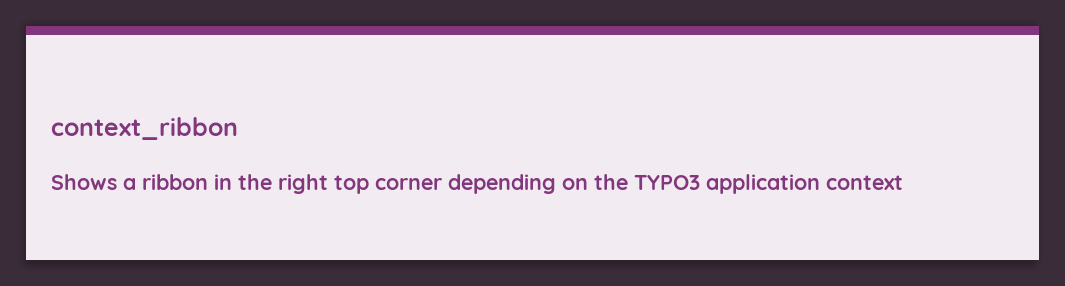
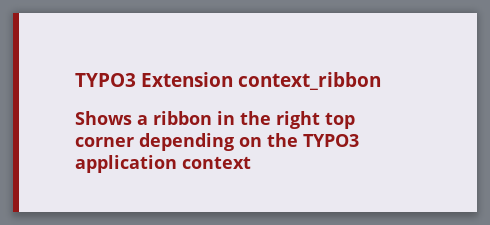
(51, 128) none -> [75,72,234,87] TYPO3 Extension

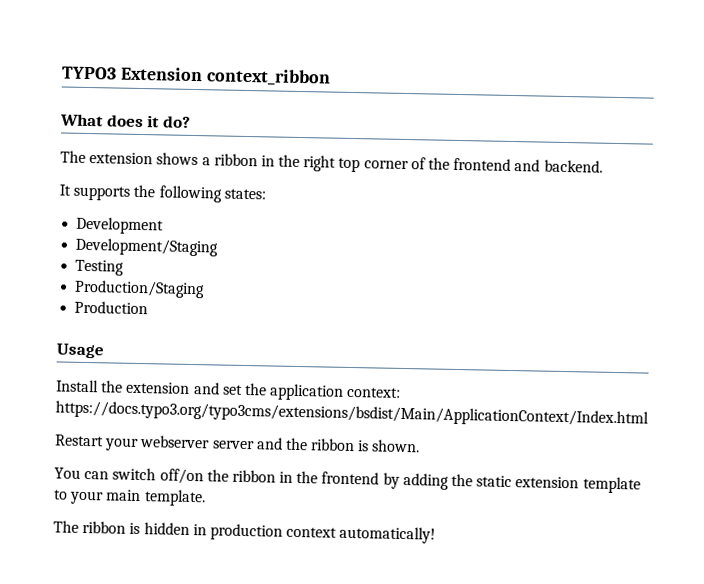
[75,111,132,125] Shows -> [60,113,191,128] [60,150,199,166] What does it do? // The extension shows
[139,133,359,151] [75,155,251,173] depending on the TYPO3 application context -> [410,157,603,173] [59,184,266,203] [76,216,165,235] [75,237,219,257] [75,259,125,276] [74,279,206,299] [74,300,149,315] [56,343,104,359] [56,379,402,401] [55,400,649,428] [55,434,421,453] [54,467,641,494] [54,489,206,507] [53,520,437,544] of the frontend and backend. // It supports the following states: // Development // Development/Staging // Testing // Production/Staging // Production // Usage // Install the extension and set the application context: https://docs.typo3.org/typo3cms/extensions/bsdist/Main/ApplicationContext/Index.html // Restart your webserver server and the ribbon is shown. // You can switch off/on the ribbon in the frontend by adding the static extension template to your main template. // The ribbon is hidden in production context automatically!

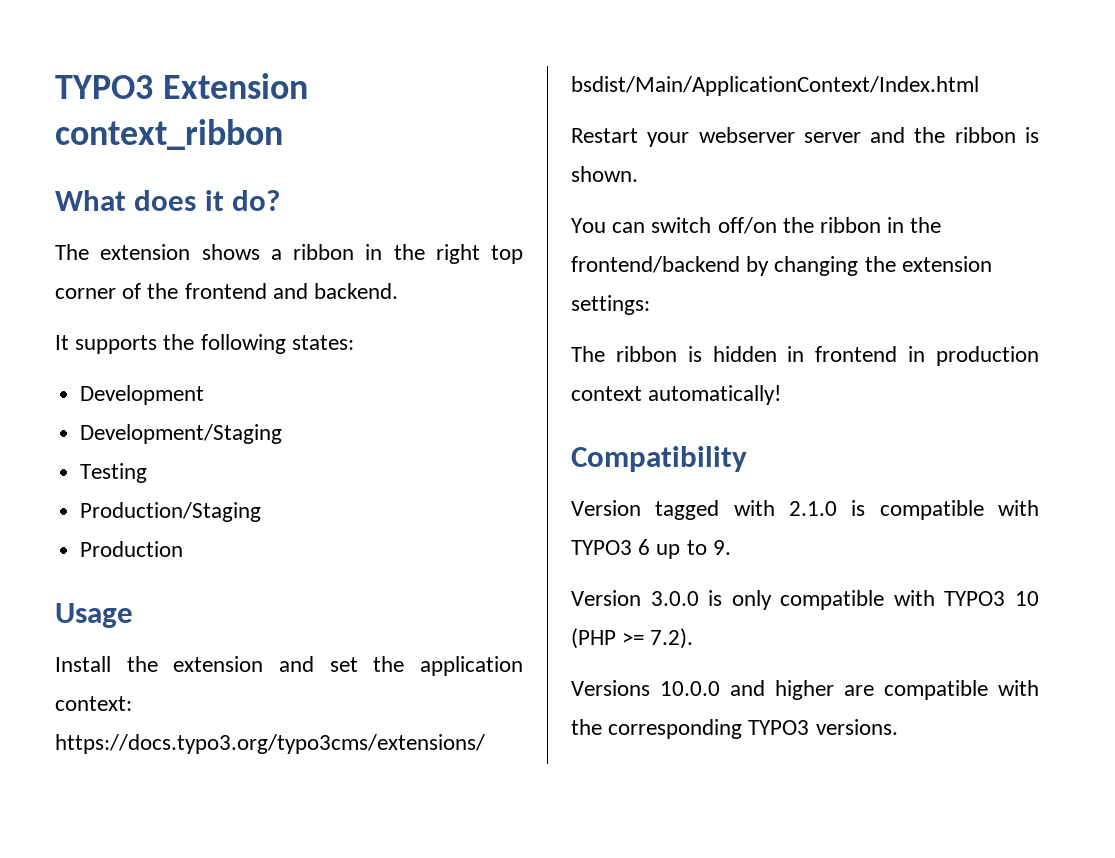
[321,471,641,494] [54,489,206,507] frontend by adding the static extension template to your main template. -> [571,256,992,276] [571,295,650,315] frontend/backend by changing the extension settings:
(207, 530) none -> [815,346,926,362] frontend in
(437, 534) none -> [571,446,747,472] [571,500,1039,520] [571,539,731,559] [571,590,1039,610] [571,628,694,649] [571,680,1039,700] [571,719,898,739] // Compatibility // Version tagged with 2.1.0 is compatible with TYPO3 6 up to 9. // Version 3.0.0 is only compatible with TYPO3 10 (PHP >= 7.2). // Versions 10.0.0 and higher are compatible with the corresponding TYPO3 versions.

